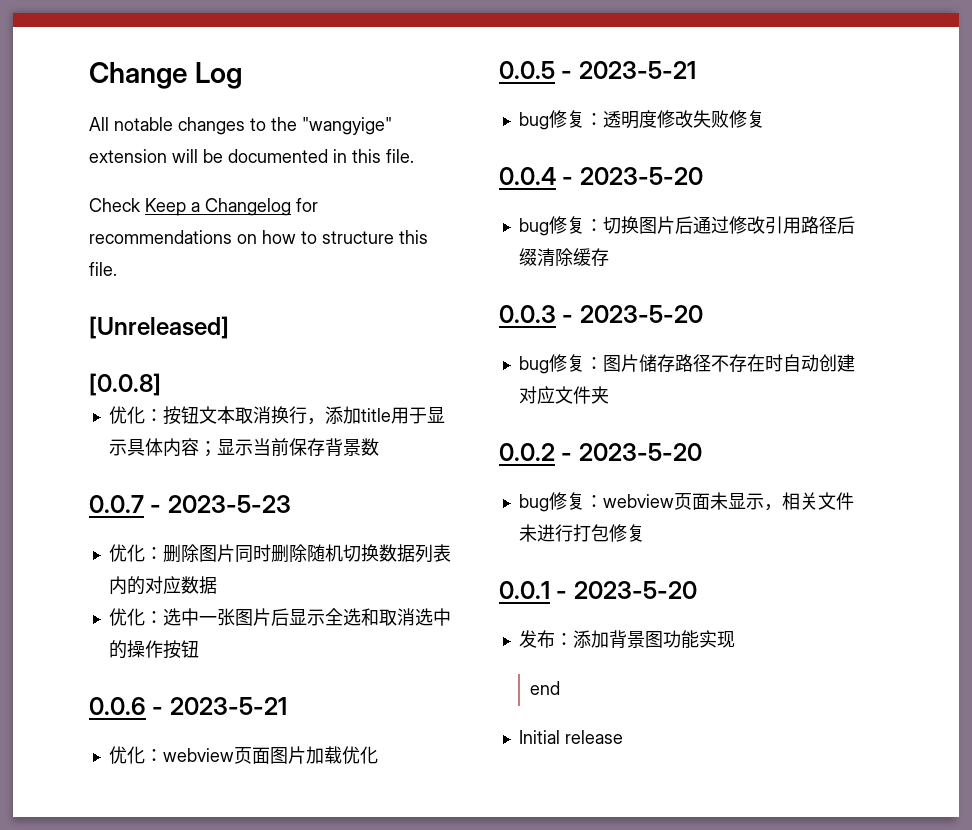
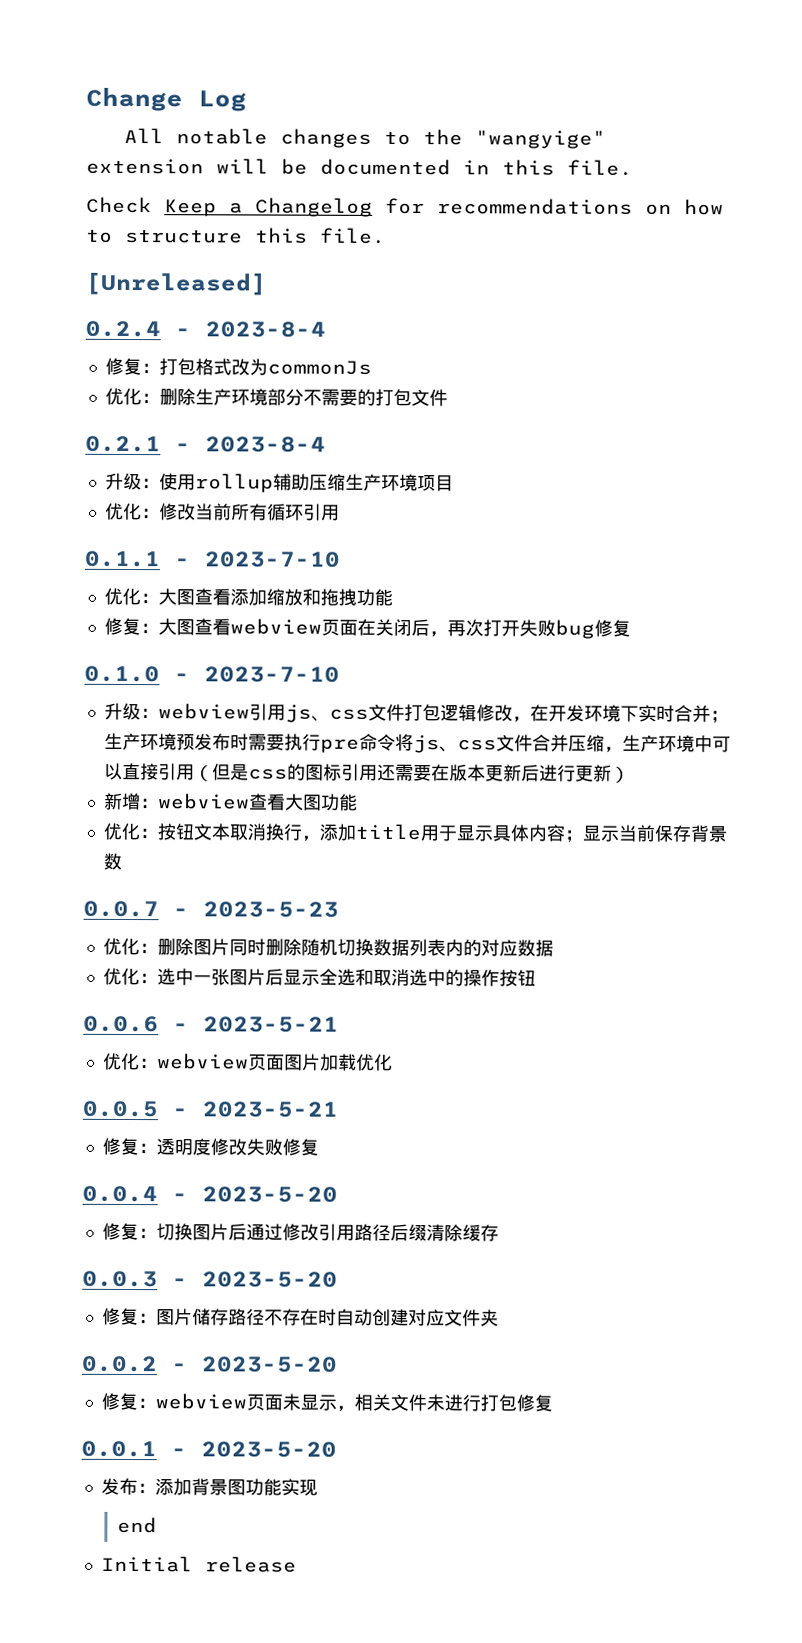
[89,373,161,396] [0.0.8] -> [85,320,326,338] [104,357,372,376] [104,387,448,407] [85,435,326,453] [104,472,454,493] [104,502,340,521] [84,550,340,568] [103,587,393,606] [103,617,631,639] [84,665,340,683] [103,702,729,724] [103,732,731,754] [103,762,630,783] [103,792,358,811] 0.2.4 - 2023-8-4 // 修复：打包格式改为commonJs // 优化：删除生产环境部分不需要的打包文件 // 0.2.1 - 2023-8-4 // 升级：使用rollup辅助压缩生产环境项目 // 优化：修改当前所有循环引用 // 0.1.1 - 2023-7-10 // 优化：大图查看添加缩放和拖拽功能 // 修复：大图查看webview页面在关闭后，再次打开失败bug修复 // 0.1.0 - 2023-7-10 // 升级：webview引用js、css文件打包逻辑修改，在开发环境下实时合并；生产环境预发布时需要执行pre命令将js、css文件合并压缩，生产环境中可以直接引用（但是css的图标引用还需要在版本更新后进行更新） // 新增：webview查看大图功能
[518,112,549,130] bug -> (338, 1109) none
[518,218,549,236] bug -> (338, 1194) none
[518,356,549,374] bug -> (338, 1279) none
[518,494,549,512] bug -> (338, 1364) none

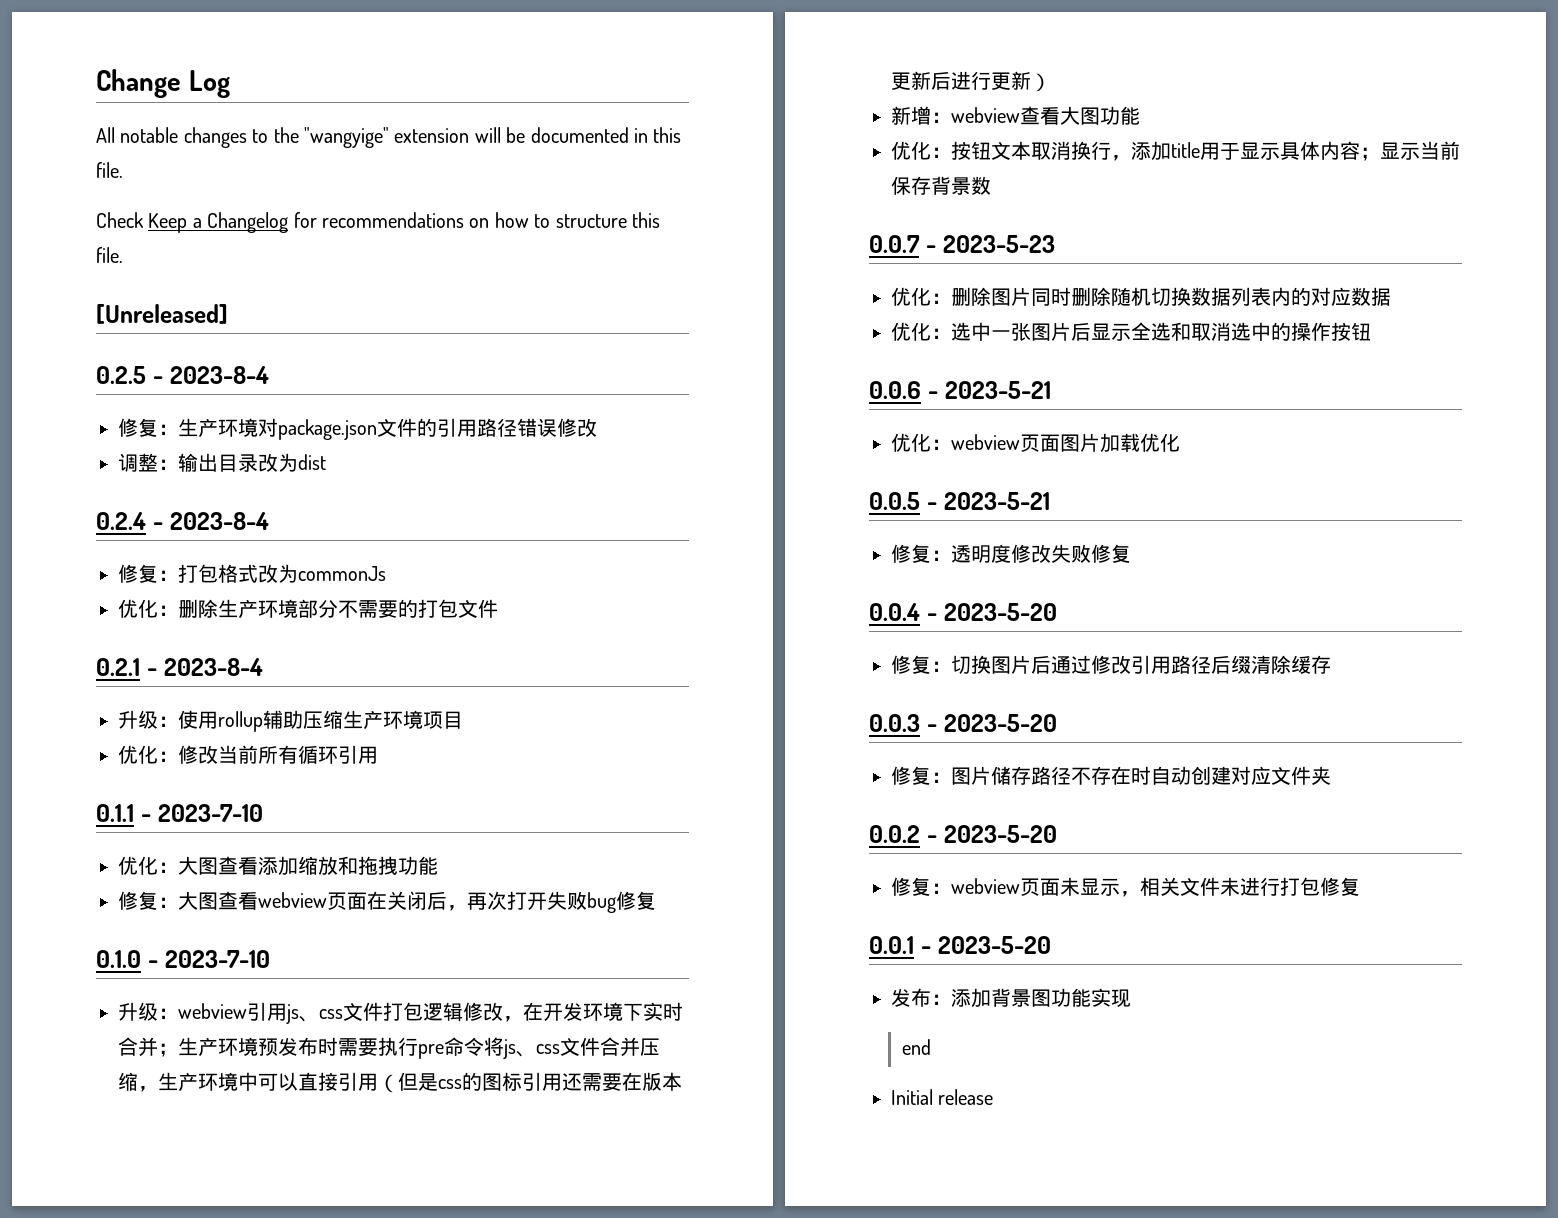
(267, 284) none -> [96,366,269,384] [118,418,597,440] [118,453,326,472] // 0.2.5 - 2023-8-4 // 修复：生产环境对package.json文件的引用路径错误修改 // 调整：输出目录改为dist

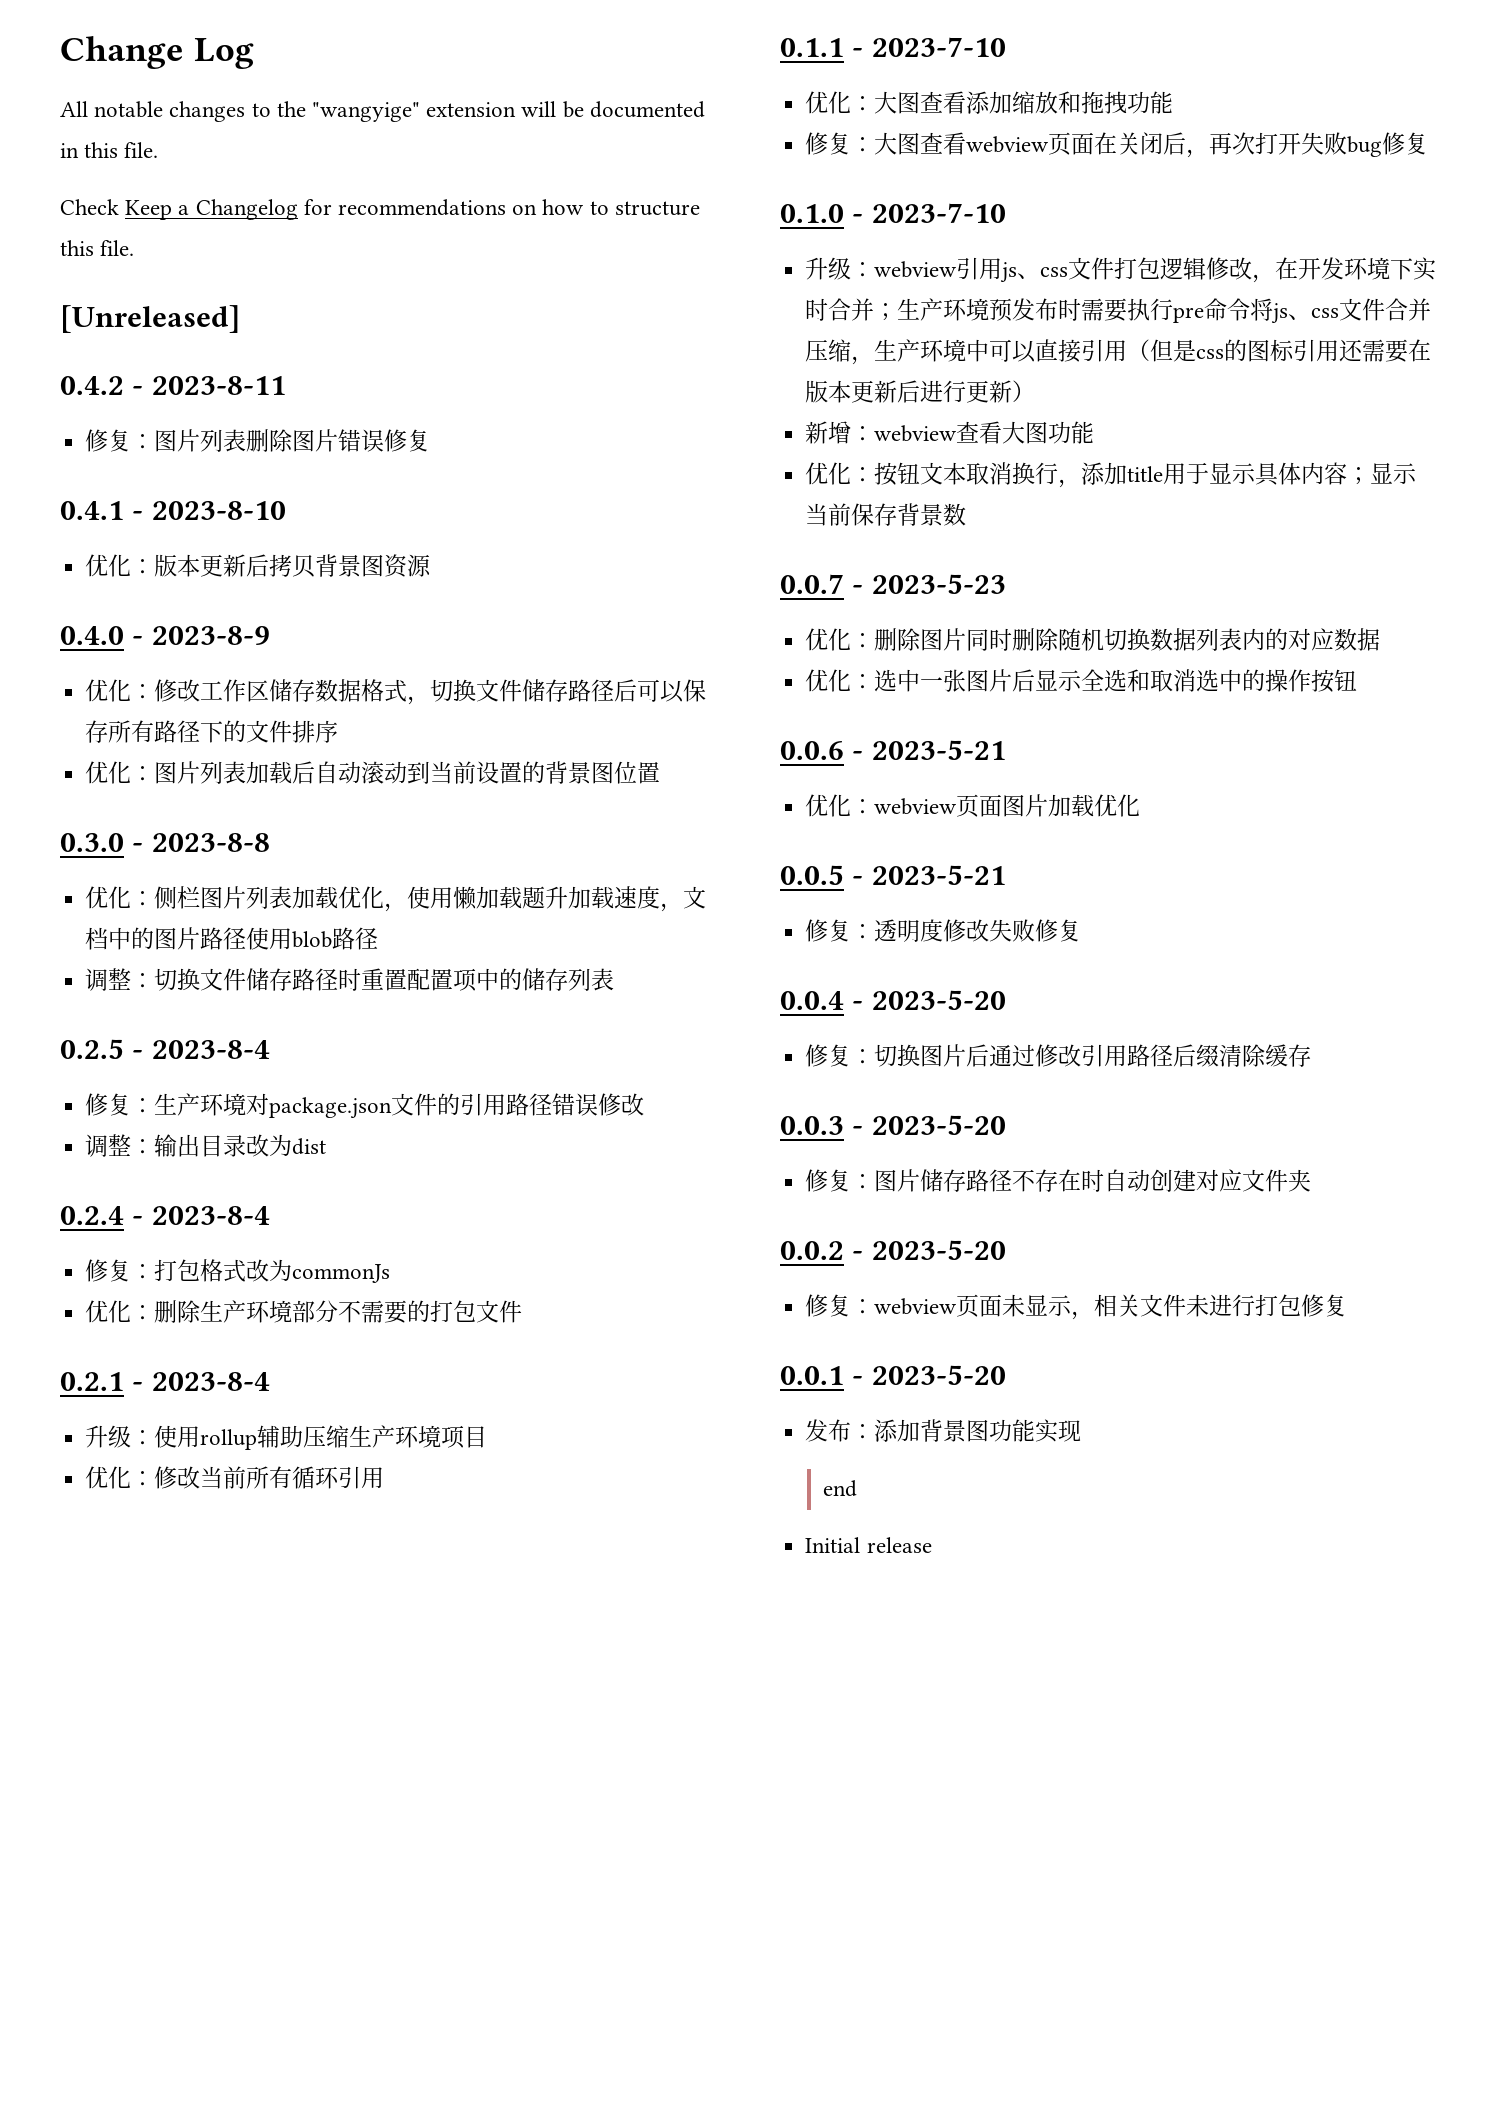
(228, 314) none -> [60,376,286,395] [85,429,431,452] [60,501,286,520] [85,554,432,578] [60,626,270,645] [85,679,707,705] [85,720,339,743] [85,761,661,784] [60,833,270,852] [85,886,707,912] [85,927,379,950] [85,968,615,992] // 0.4.2 - 2023-8-11 // 修复：图片列表删除图片错误修复 // 0.4.1 - 2023-8-10 // 优化：版本更新后拷贝背景图资源 // 0.4.0 - 2023-8-9 // 优化：修改工作区储存数据格式，切换文件储存路径后可以保存所有路径下的文件排序 // 优化：图片列表加载后自动滚动到当前设置的背景图位置 // 0.3.0 - 2023-8-8 // 优化：侧栏图片列表加载优化，使用懒加载题升加载速度，文档中的图片路径使用blob路径 // 调整：切换文件储存路径时重置配置项中的储存列表

